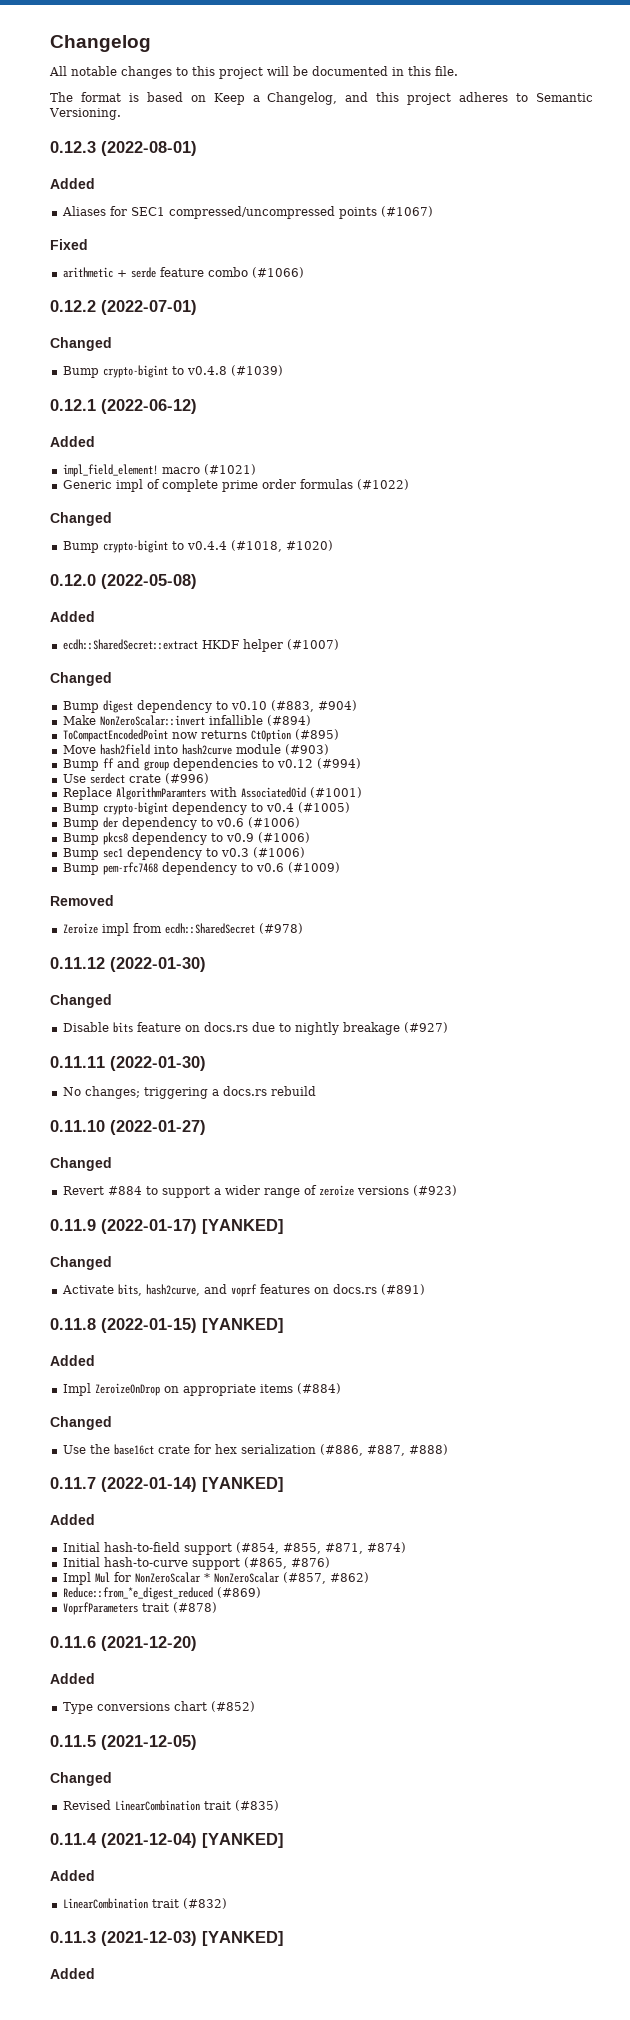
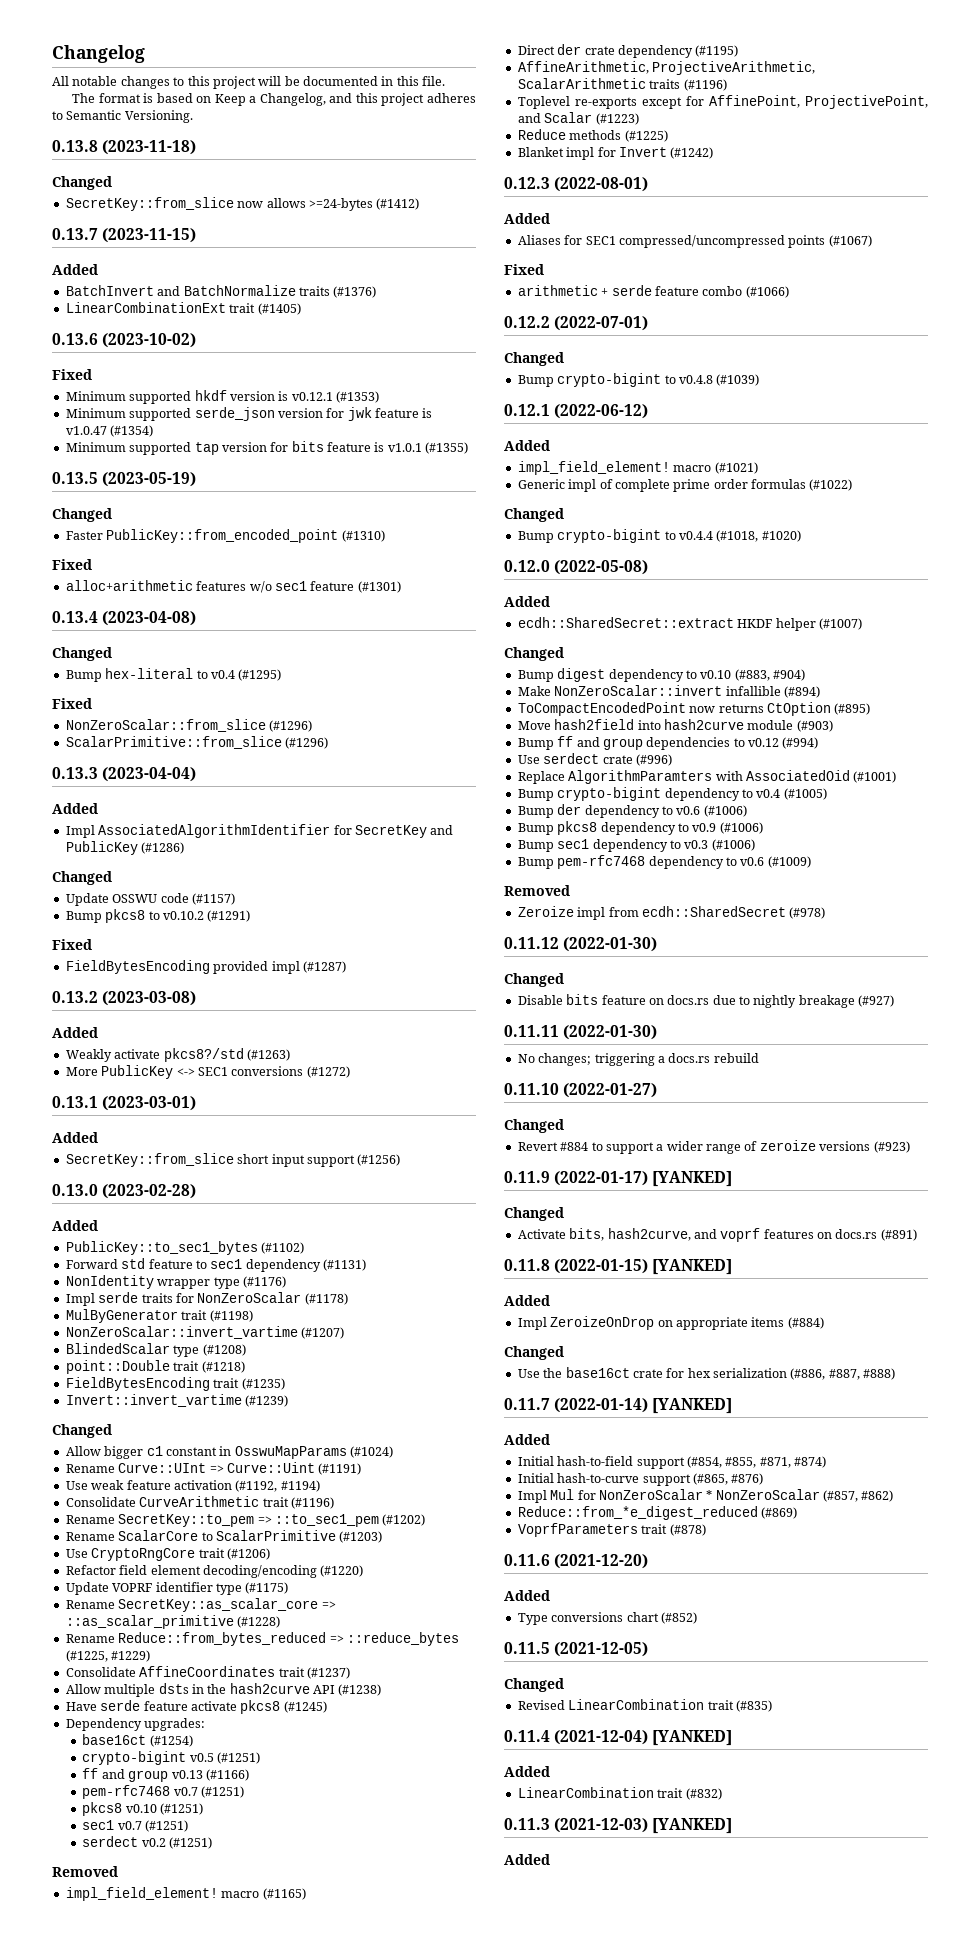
(121, 114) none -> [52,140,197,155] [52,176,112,190] [65,197,420,211] [52,228,197,243] [52,264,98,275] [65,285,377,298] [65,302,301,315] [52,333,197,348] [52,369,92,380] [65,390,379,404] [65,407,433,421] [65,425,154,437] [65,441,469,455] [52,472,197,487] [52,508,112,522] [65,529,385,543] [52,559,92,570] [65,580,401,593] [52,611,197,626] [52,647,112,661] [65,668,282,682] [52,698,92,709] [65,719,313,732] [65,736,329,749] [52,767,197,782] [52,803,98,814] [65,824,454,838] [65,841,185,855] [52,871,112,885] [65,893,235,906] [65,909,251,923] [52,939,92,950] [65,960,346,974] [52,991,197,1006] [52,1027,98,1038] [65,1048,290,1062] [65,1065,350,1079] [52,1096,197,1111] [52,1132,98,1143] [65,1153,401,1167] [52,1184,197,1199] [52,1220,98,1231] [65,1241,305,1255] [65,1258,366,1272] [65,1275,286,1289] [65,1292,348,1306] [65,1309,253,1323] [65,1326,345,1339] [65,1343,246,1357] [65,1360,245,1374] [65,1377,285,1391] [65,1394,289,1407] [52,1424,112,1438] [65,1446,393,1459] [65,1462,362,1475] [65,1480,320,1492] [65,1496,334,1509] [65,1514,426,1527] [65,1530,383,1543] [65,1548,270,1561] [65,1565,364,1578] [65,1582,289,1595] [65,1598,336,1612] [65,1615,281,1629] [65,1632,459,1646] [65,1650,151,1662] [65,1666,350,1679] [65,1683,382,1697] [65,1700,327,1714] [65,1718,206,1731] [82,1734,193,1747] [82,1751,261,1765] [82,1768,249,1782] [82,1785,245,1799] [82,1802,204,1816] [82,1820,189,1832] [82,1836,213,1849] [52,1866,118,1877] [65,1887,306,1901] [517,44,739,58] [517,61,816,75] [517,78,727,91] [517,95,928,109] [517,112,639,125] [517,129,668,142] [517,147,714,160] // 0.13.8 (2023-11-18) // Changed // SecretKey::from_slice now allows >=24-bytes (#1412) // 0.13.7 (2023-11-15) // Added // BatchInvert and BatchNormalize traits (#1376) // LinearCombinationExt trait (#1405) // 0.13.6 (2023-10-02) // Fixed // Minimum supported hkdf version is v0.12.1 (#1353) // Minimum supported serde_json version for jwk feature is v1.0.47 (#1354) // Minimum supported tap version for bits feature is v1.0.1 (#1355) // 0.13.5 (2023-05-19) // Changed // Faster PublicKey::from_encoded_point (#1310) // Fixed // alloc+arithmetic features w/o sec1 feature (#1301) // 0.13.4 (2023-04-08) // Changed // Bump hex-literal to v0.4 (#1295) // Fixed // NonZeroScalar::from_slice (#1296) // ScalarPrimitive::from_slice (#1296) // 0.13.3 (2023-04-04) // Added // Impl AssociatedAlgorithmIdentifier for SecretKey and PublicKey (#1286) // Changed // Update OSSWU code (#1157) // Bump pkcs8 to v0.10.2 (#1291) // Fixed // FieldBytesEncoding provided impl (#1287) // 0.13.2 (2023-03-08) // Added // Weakly activate pkcs8?/std (#1263) // More PublicKey <-> SEC1 conversions (#1272) // 0.13.1 (2023-03-01) // Added // SecretKey::from_slice short input support (#1256) // 0.13.0 (2023-02-28) // Added // PublicKey::to_sec1_bytes (#1102) // Forward std feature to sec1 dependency (#1131) // NonIdentity wrapper type (#1176) // Impl serde traits for NonZeroScalar (#1178) // MulByGenerator trait (#1198) // NonZeroScalar::invert_vartime (#1207) // BlindedScalar type (#1208) // point::Double trait (#1218) // FieldBytesEncoding trait (#1235) // Invert::invert_vartime (#1239) // Changed // Allow bigger c1 constant in OsswuMapParams (#1024) // Rename Curve::UInt => Curve::Uint (#1191) // Use weak feature activation (#1192, #1194) // Consolidate CurveArithmetic trait (#1196) // Rename SecretKey::to_pem => ::to_sec1_pem (#1202) // Rename ScalarCore to ScalarPrimitive (#1203) // Use CryptoRngCore trait (#1206) // Refactor field element decoding/encoding (#1220) // Update VOPRF identifier type (#1175) // Rename SecretKey::as_scalar_core => ::as_scalar_primitive (#1228) // Rename Reduce::from_bytes_reduced => ::reduce_bytes (#1225, #1229) // Consolidate AffineCoordinates trait (#1237) // Allow multiple dsts in the hash2curve API (#1238) // Have serde feature activate pkcs8 (#1245) // Dependency upgrades: // base16ct (#1254) // crypto-bigint v0.5 (#1251) // ff and group v0.13 (#1166) // pem-rfc7468 v0.7 (#1251) // pkcs8 v0.10 (#1251) // sec1 v0.7 (#1251) // serdect v0.2 (#1251) // Removed // impl_field_element! macro (#1165) // Direct der crate dependency (#1195) // AffineArithmetic, ProjectiveArithmetic, ScalarArithmetic traits (#1196) // Toplevel re-exports except for AffinePoint, ProjectivePoint, and Scalar (#1223) // Reduce methods (#1225) // Blanket impl for Invert (#1242)

